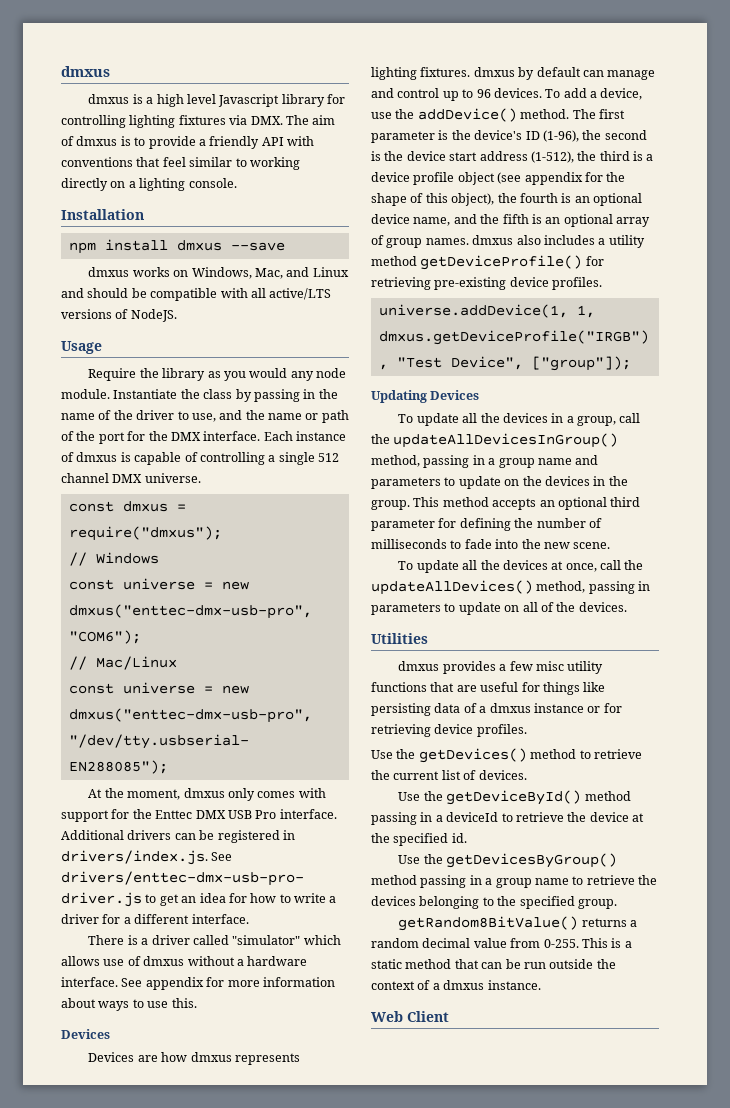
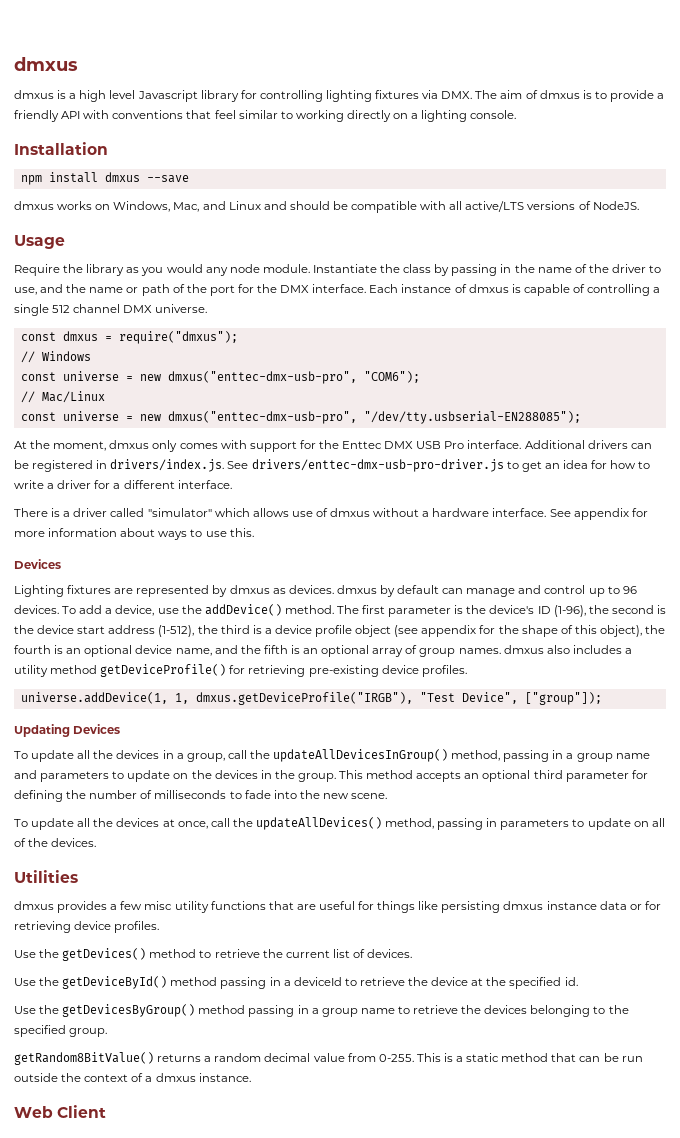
[88,1052,300,1065] [371,67,471,80] Devices are how dmxus represents lighting fixtures. -> [14,585,334,597] Lighting fixtures are represented by dmxus as devices.
[434,703,487,713] data of a -> (501, 907) none
(584, 708) none -> [599,901,627,910] data

